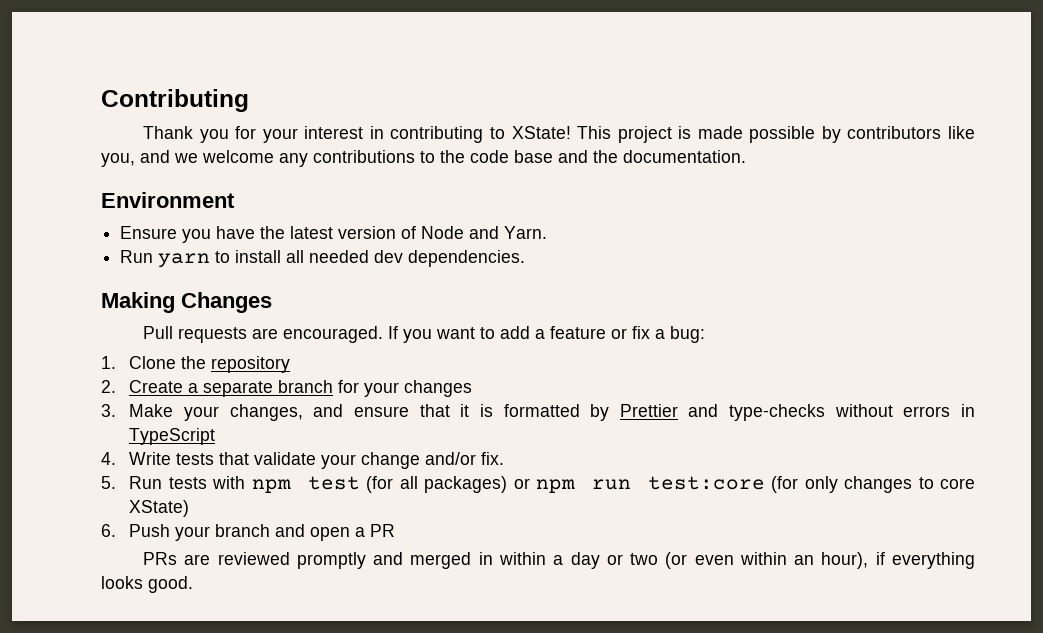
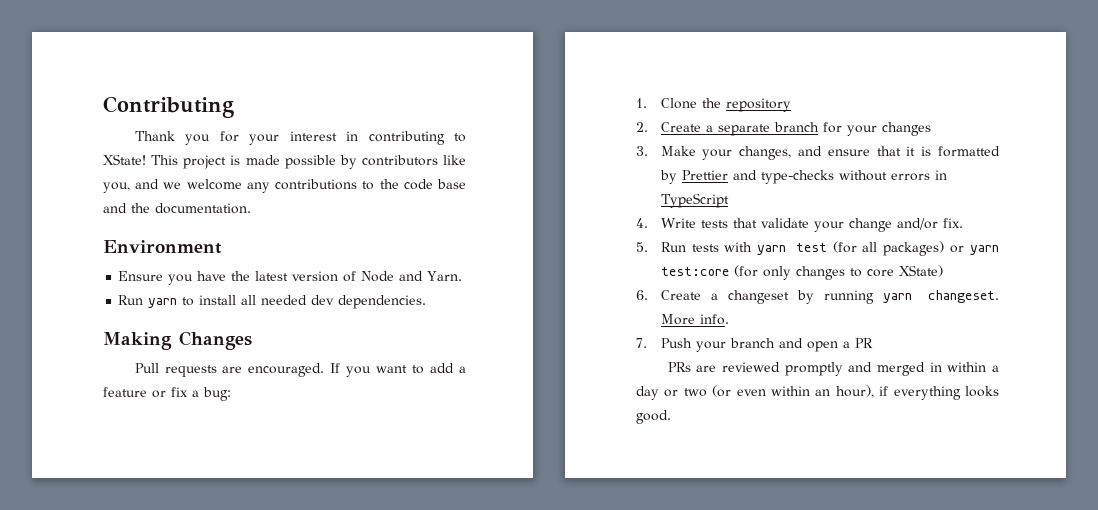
[251,479,291,493] npm -> [757,245,787,255] yarn
[536,479,631,493] npm run -> [970,245,999,255] yarn
(116, 530) none -> [660,290,999,304] [660,314,729,325] [636,338,647,348] Create a changeset by running yarn changeset. More info. // 7.

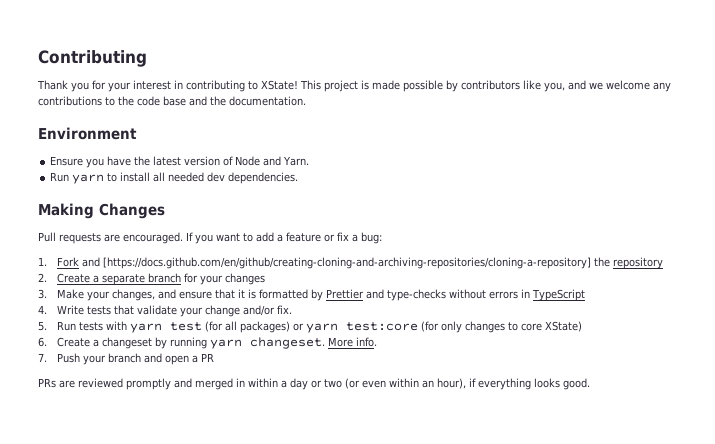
[660,98,697,109] Clone -> [56,257,591,269] Fork and [https://docs.github.com/en/github/creating-cloning-and-archiving-repositories/cloning-a-repository]

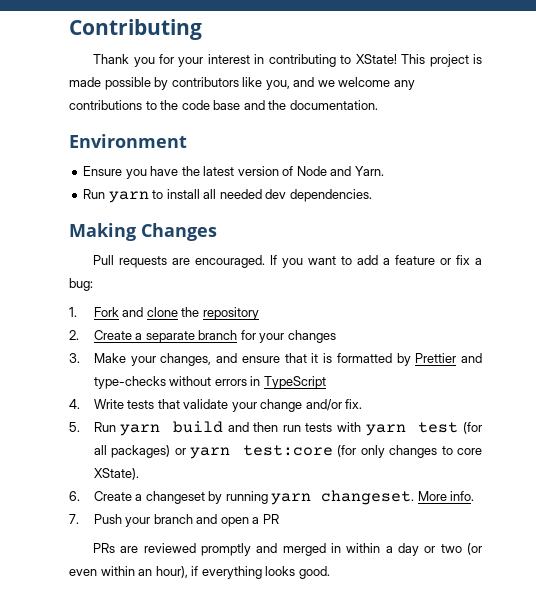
[102,257,591,269] [https://docs.github.com/en/github/creating-cloning-and-archiving-repositories/cloning-a-repository] -> [146,307,178,317] clone
(76, 326) none -> [120,421,301,436] yarn build and then run
[544,321,582,332] XState) -> [93,468,139,480] XState).

